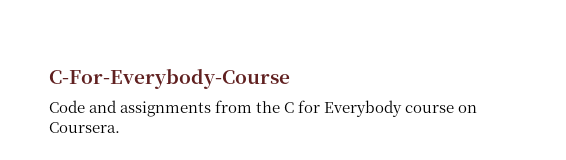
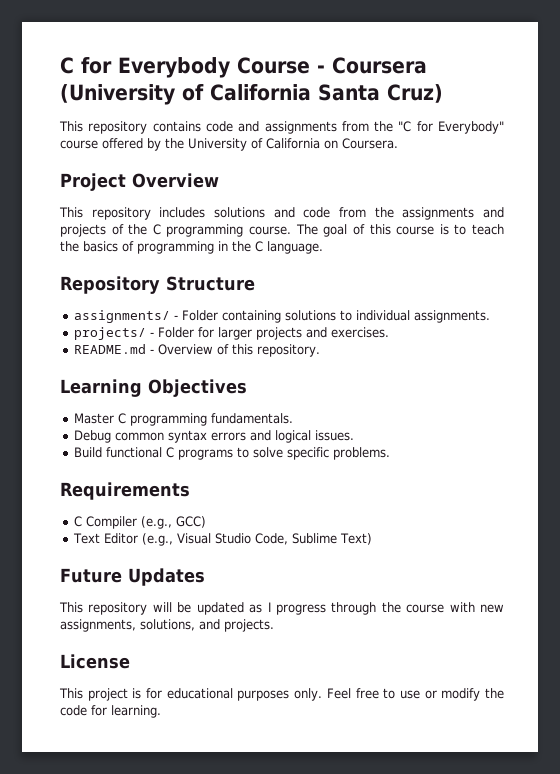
[49,68,290,89] [49,100,478,117] [49,122,120,133] C-For-Everybody-Course // Code and assignments from the C for Everybody course on Coursera. -> [60,57,427,78] [60,84,443,105] [59,121,505,134] [60,138,398,151] [60,173,219,191] [59,207,505,220] [60,224,505,237] [60,241,323,254] [60,276,255,294] [74,310,491,323] [74,327,390,340] [74,344,321,357] [60,379,247,397] [74,413,294,426] [74,430,355,443] [74,447,391,460] [60,482,190,500] [74,516,207,529] [73,533,373,546] [60,568,205,586] [59,602,505,615] [60,619,274,632] [60,654,130,669] [59,688,505,701] [60,705,161,718] C for Everybody Course - Coursera (University of California Santa Cruz) // This repository contains code and assignments from the "C for Everybody" course offered by the University of California on Coursera. // Project Overview // This repository includes solutions and code from the assignments and projects of the C programming course. The goal of this course is to teach the basics of programming in the C language. // Repository Structure // assignments/ - Folder containing solutions to individual assignments. // projects/ - Folder for larger projects and exercises. // README.md - Overview of this repository. // Learning Objectives // Master C programming fundamentals. // Debug common syntax errors and logical issues. // Build functional C programs to solve specific problems. // Requirements // C Compiler (e.g., GCC) // Text Editor (e.g., Visual Studio Code, Sublime Text) // Future Updates // This repository will be updated as I progress through the course with new assignments, solutions, and projects. // License // This project is for educational purposes only. Feel free to use or modify the code for learning.

